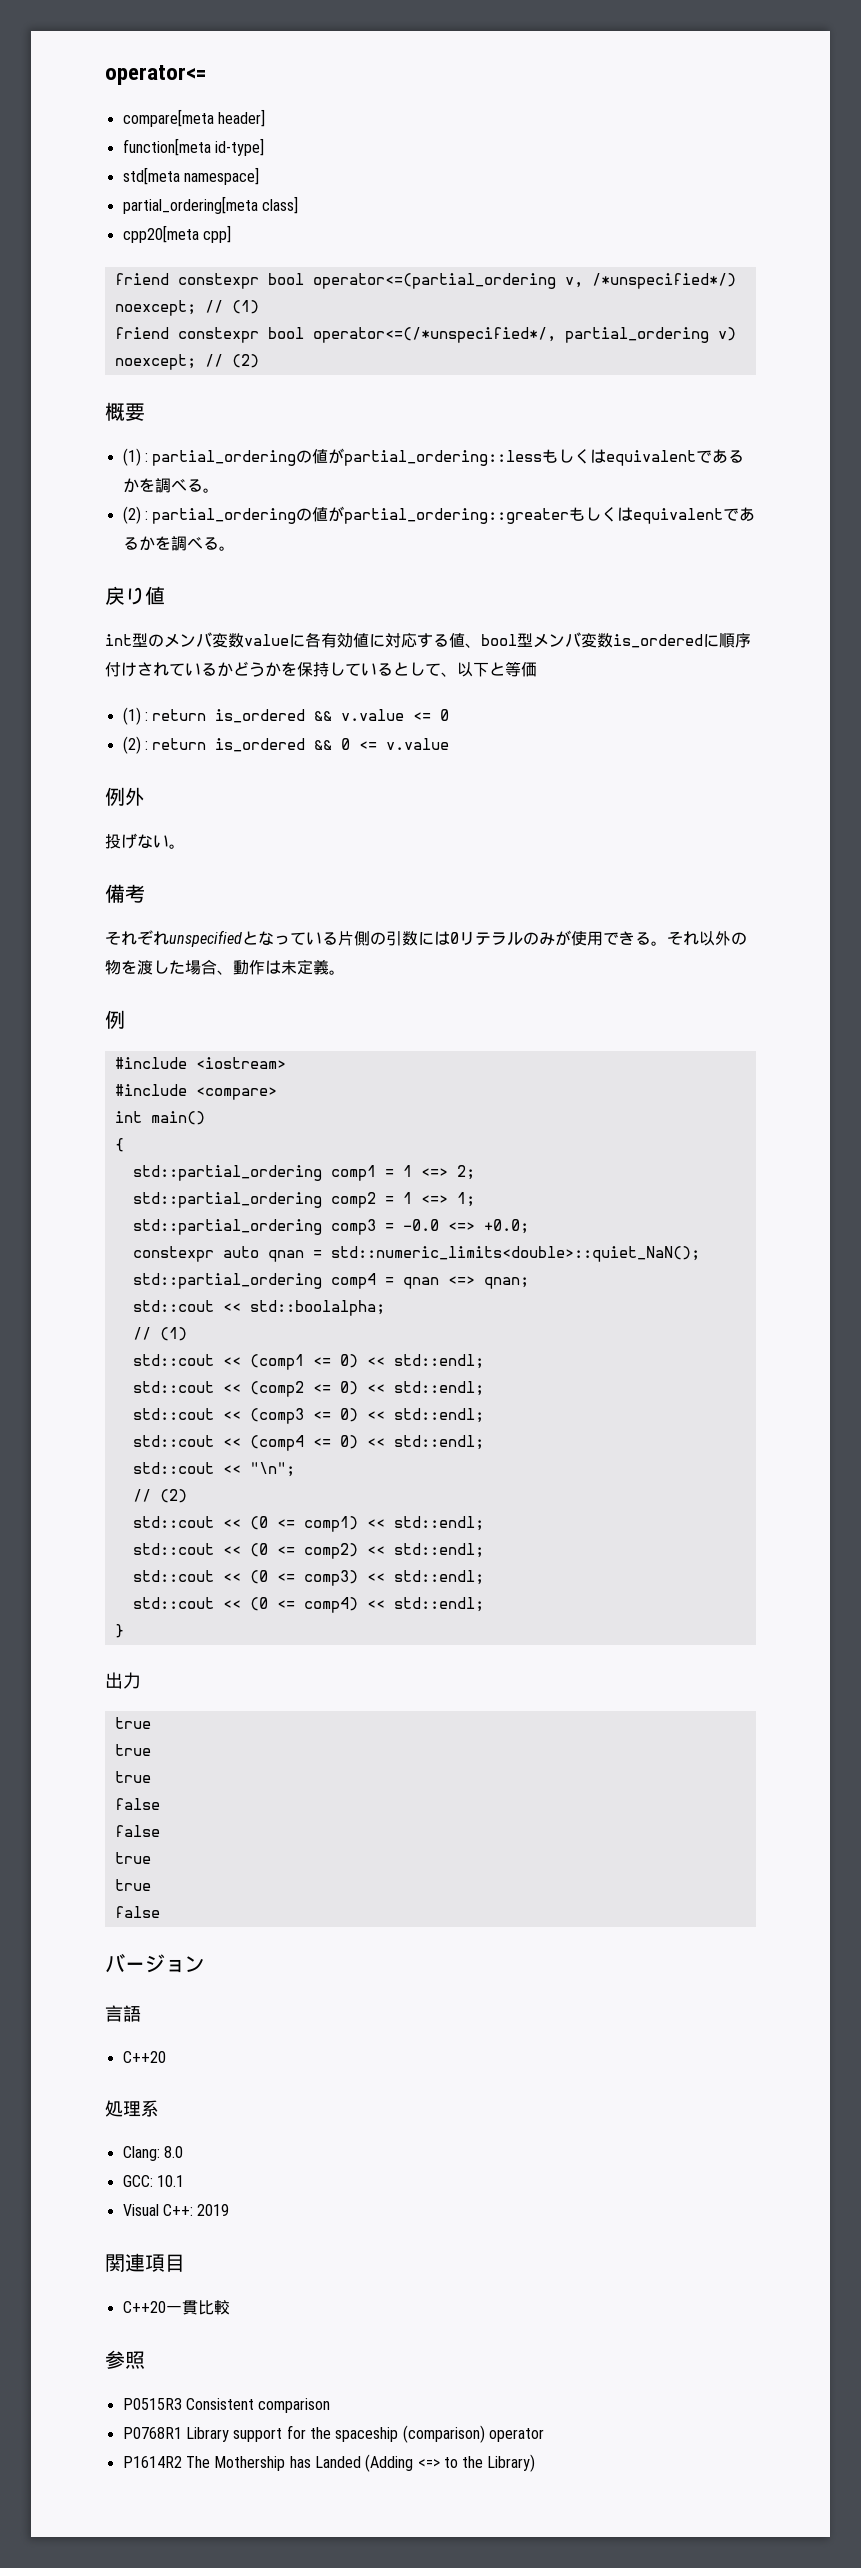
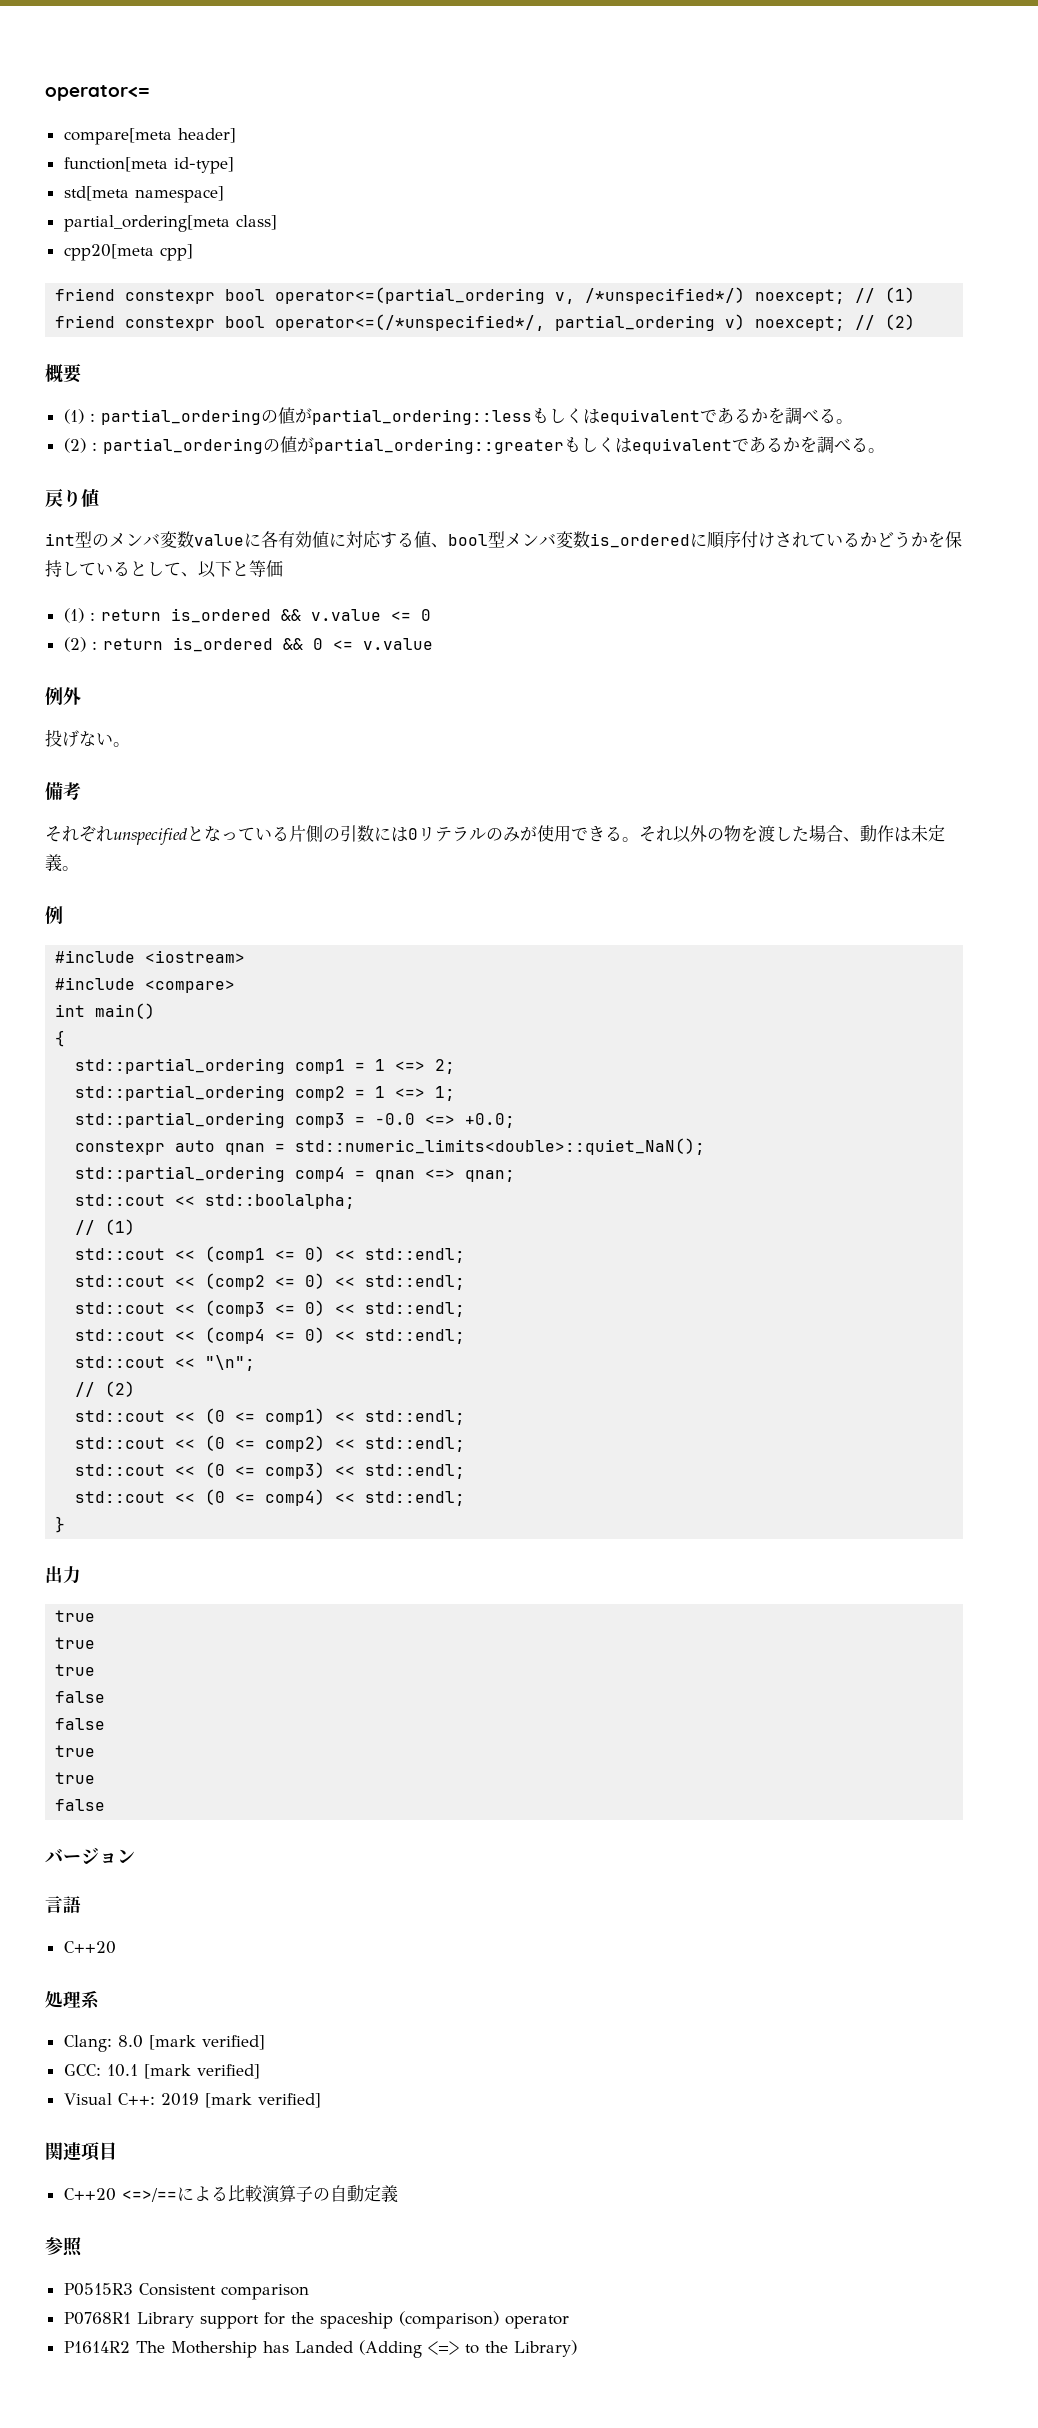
(183, 2152) none -> [148,2035,265,2050] [mark verified]
(184, 2181) none -> [143,2064,260,2079] [mark verified]
(230, 2210) none -> [204,2093,321,2108] [mark verified]
[165,2300,198,2315] 一貫 -> [121,2186,228,2202] <=>/==による
(230, 2307) none -> [261,2185,398,2203] 演算子の自動定義

